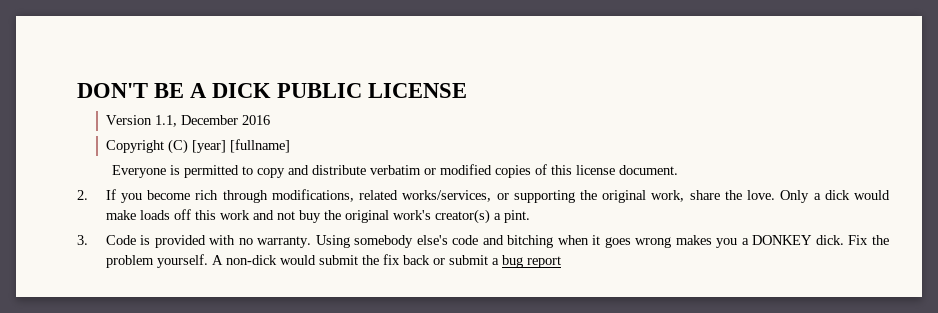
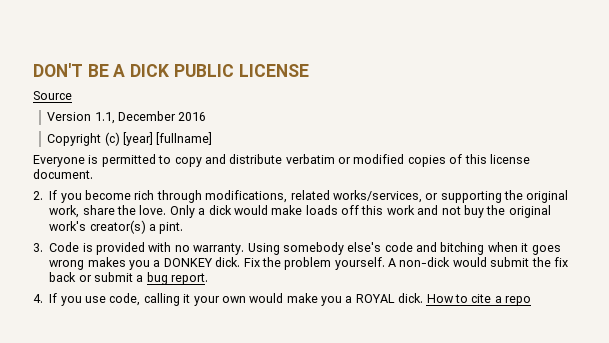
(468, 90) none -> [33,91,72,100] // Source
[167,139,188,154] (C) -> [104,132,120,146] (c)
[526,256,561,268] report -> [171,273,209,285] [33,293,531,306] report. // 4. If you use code, calling it your own would make you a ROYAL dick. How to cite a repo

